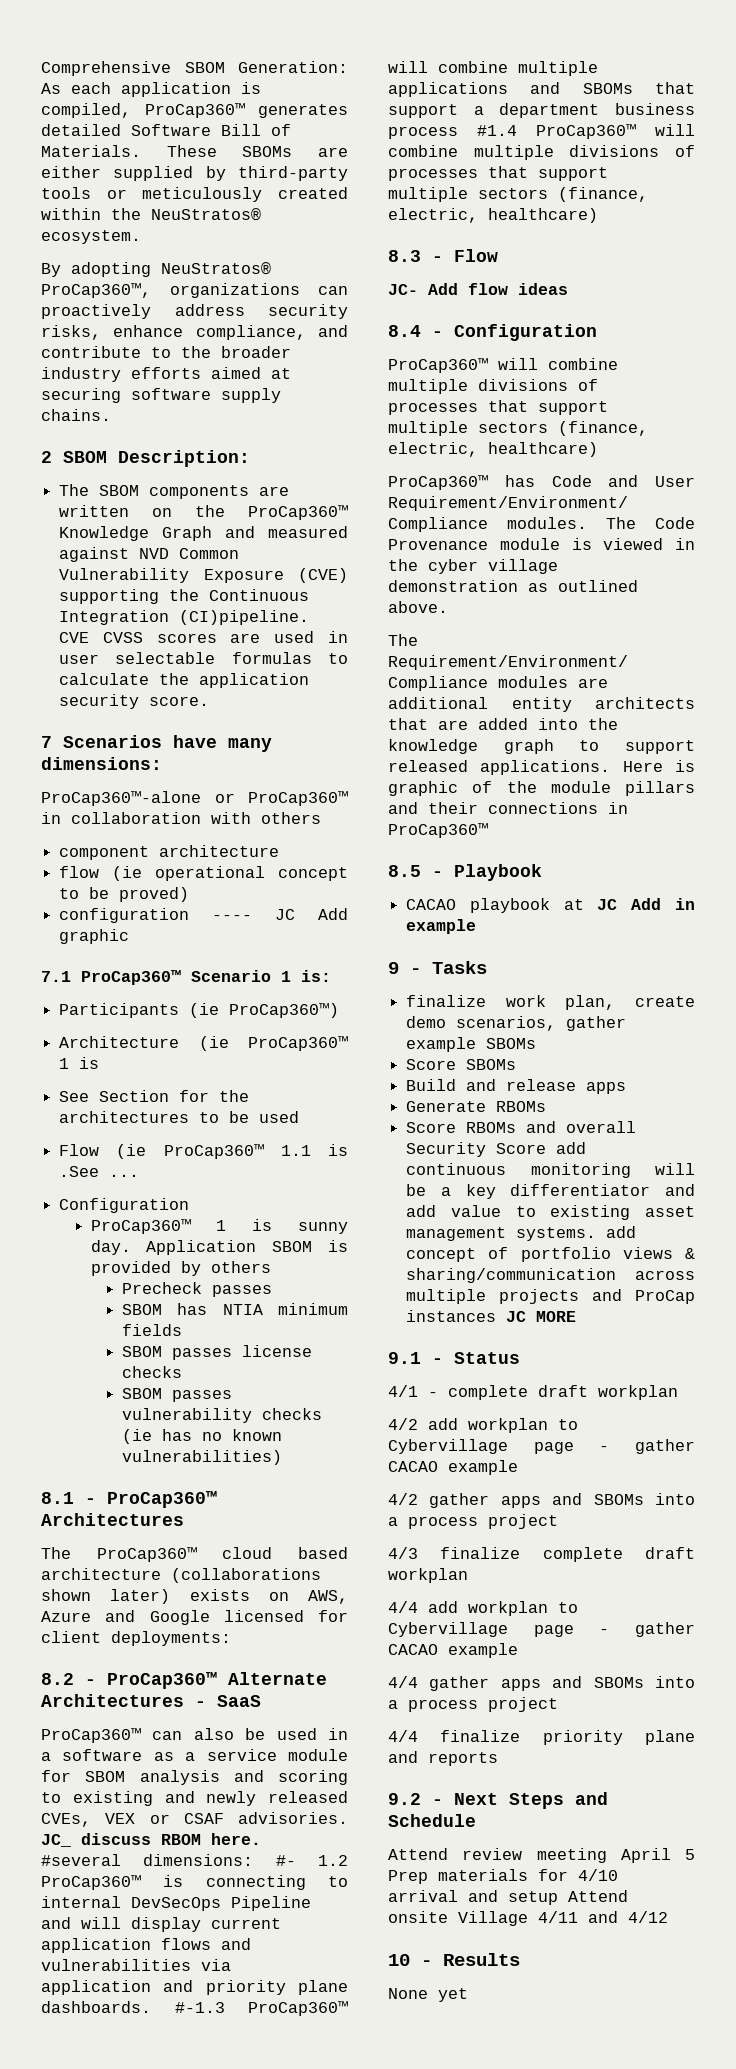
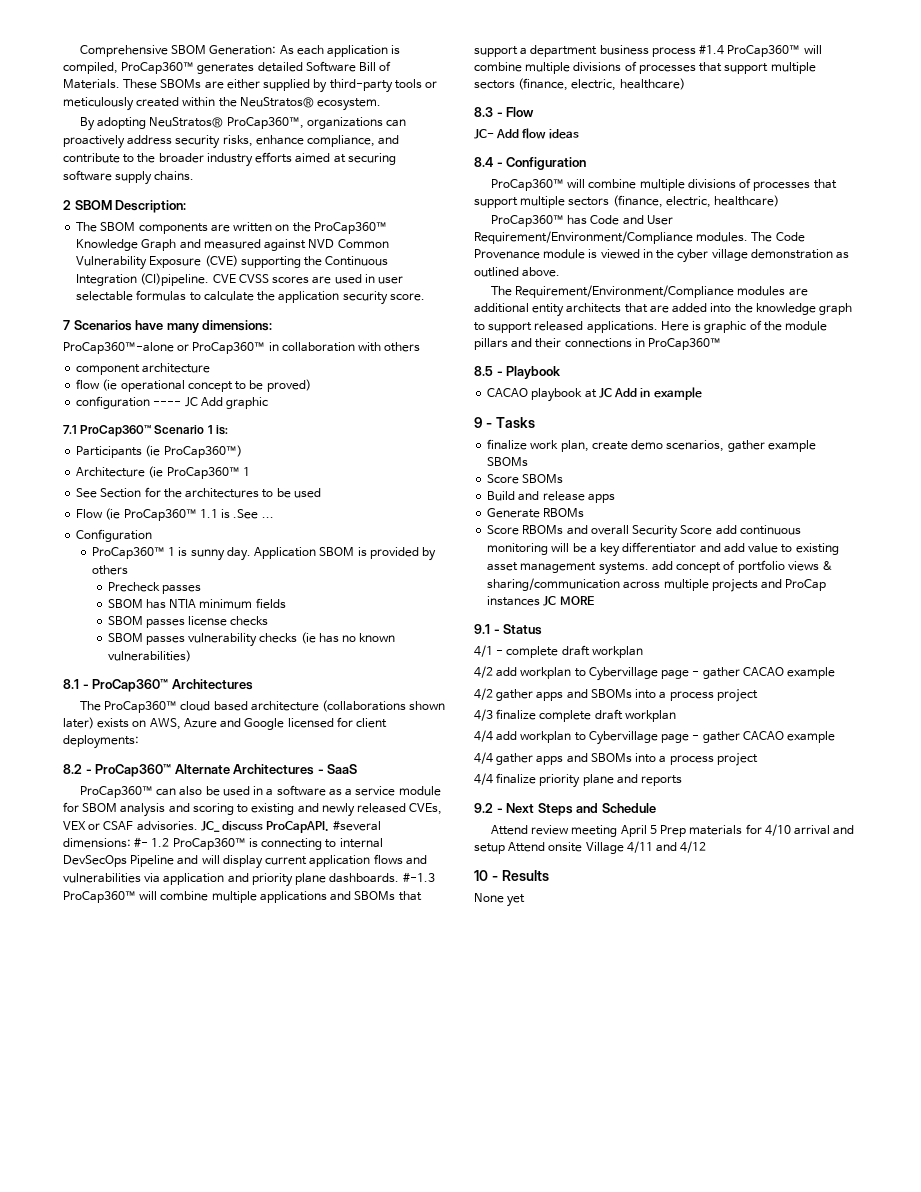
[79,1057,100,1069] is -> (250, 471) none
[161,1833,261,1845] RBOM here. -> [266,821,330,833] ProCapAPI.

